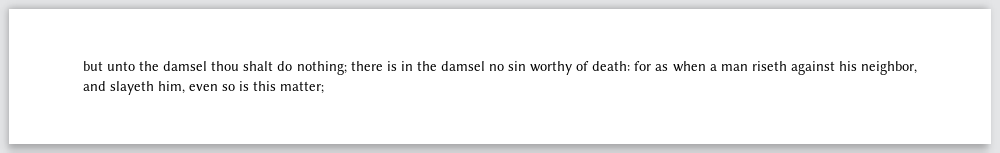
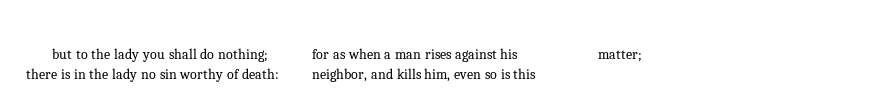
[107,61,274,71] unto the damsel thou shalt -> [75,48,197,62] to the lady you shall
[440,61,485,71] damsel -> [112,68,138,82] lady
[751,61,787,71] riseth -> [424,49,452,59] rises
[110,81,154,95] slayeth -> [396,68,422,79] kills

